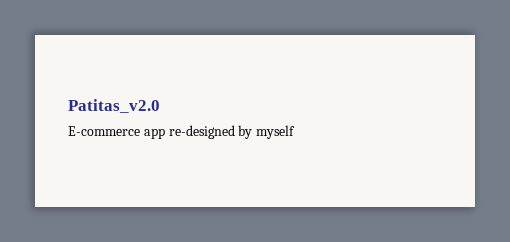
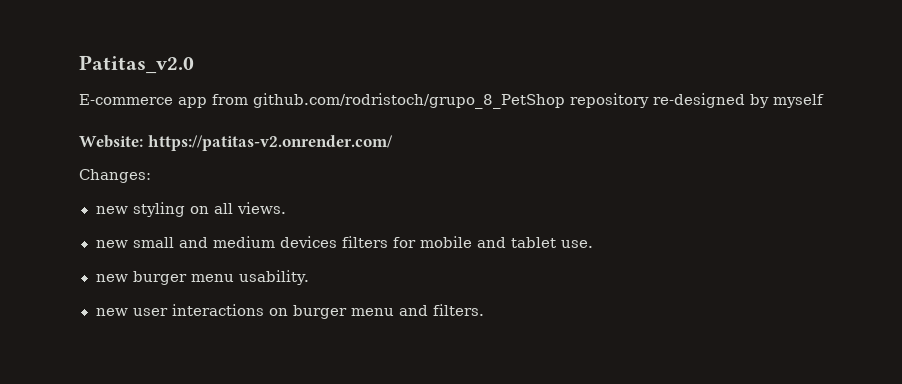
(165, 133) none -> [212,93,649,109] from github.com/rodristoch/grupo_8_PetShop repository
(296, 132) none -> [79,135,393,151] [79,169,151,183] [95,202,286,217] [95,236,593,248] [95,270,310,285] [95,304,484,319] // Website: https://patitas-v2.onrender.com/ // Changes: // new styling on all views. // new small and medium devices filters for mobile and tablet use. // new burger menu usability. // new user interactions on burger menu and filters.

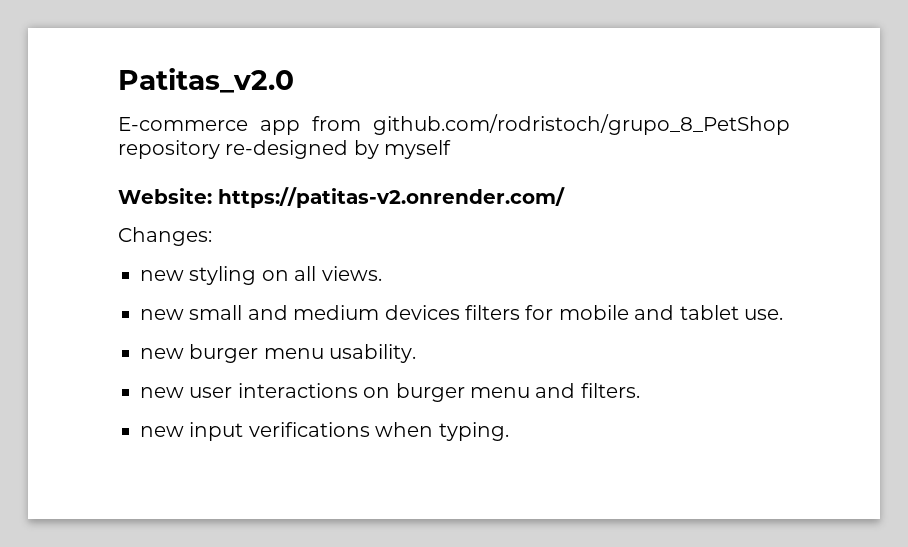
(484, 310) none -> [140,422,509,441] // new input verifications when typing.

